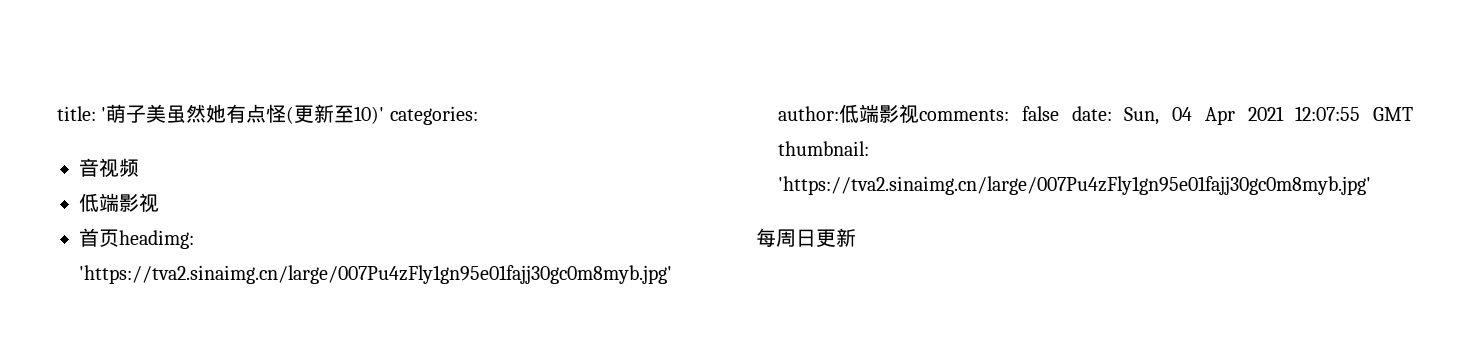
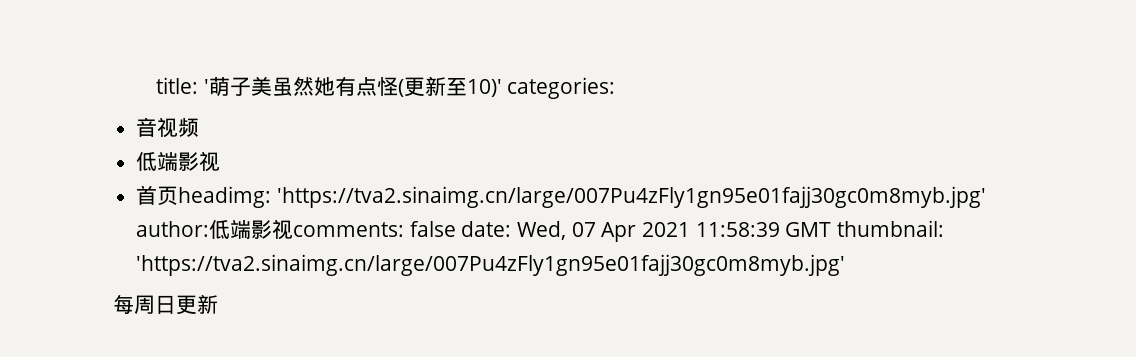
[1124,107,1192,125] Sun, 04 -> [517,221,596,240] Wed, 07
[1295,106,1361,121] 12:07:55 -> [695,222,780,237] 11:58:39

